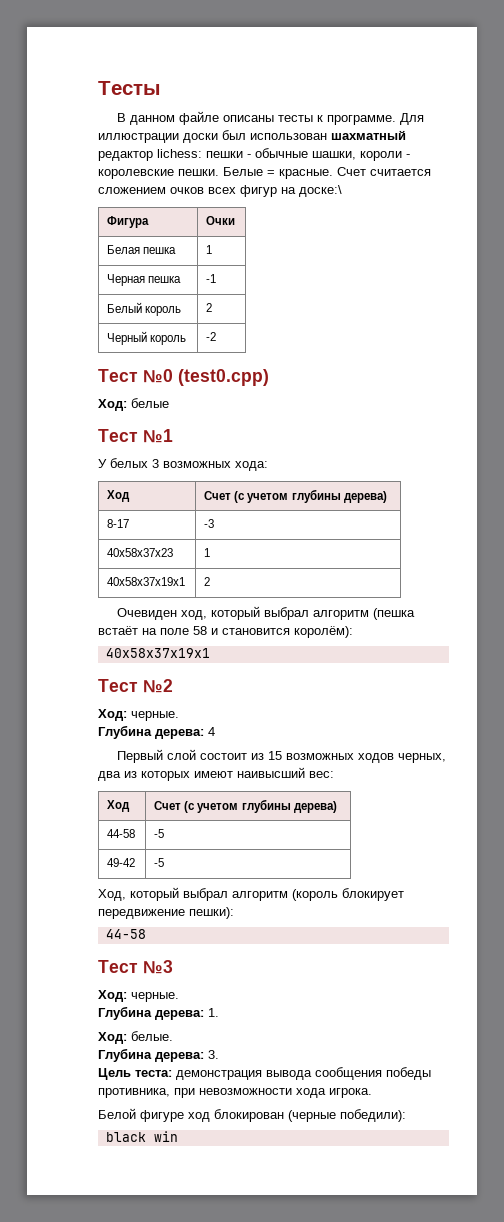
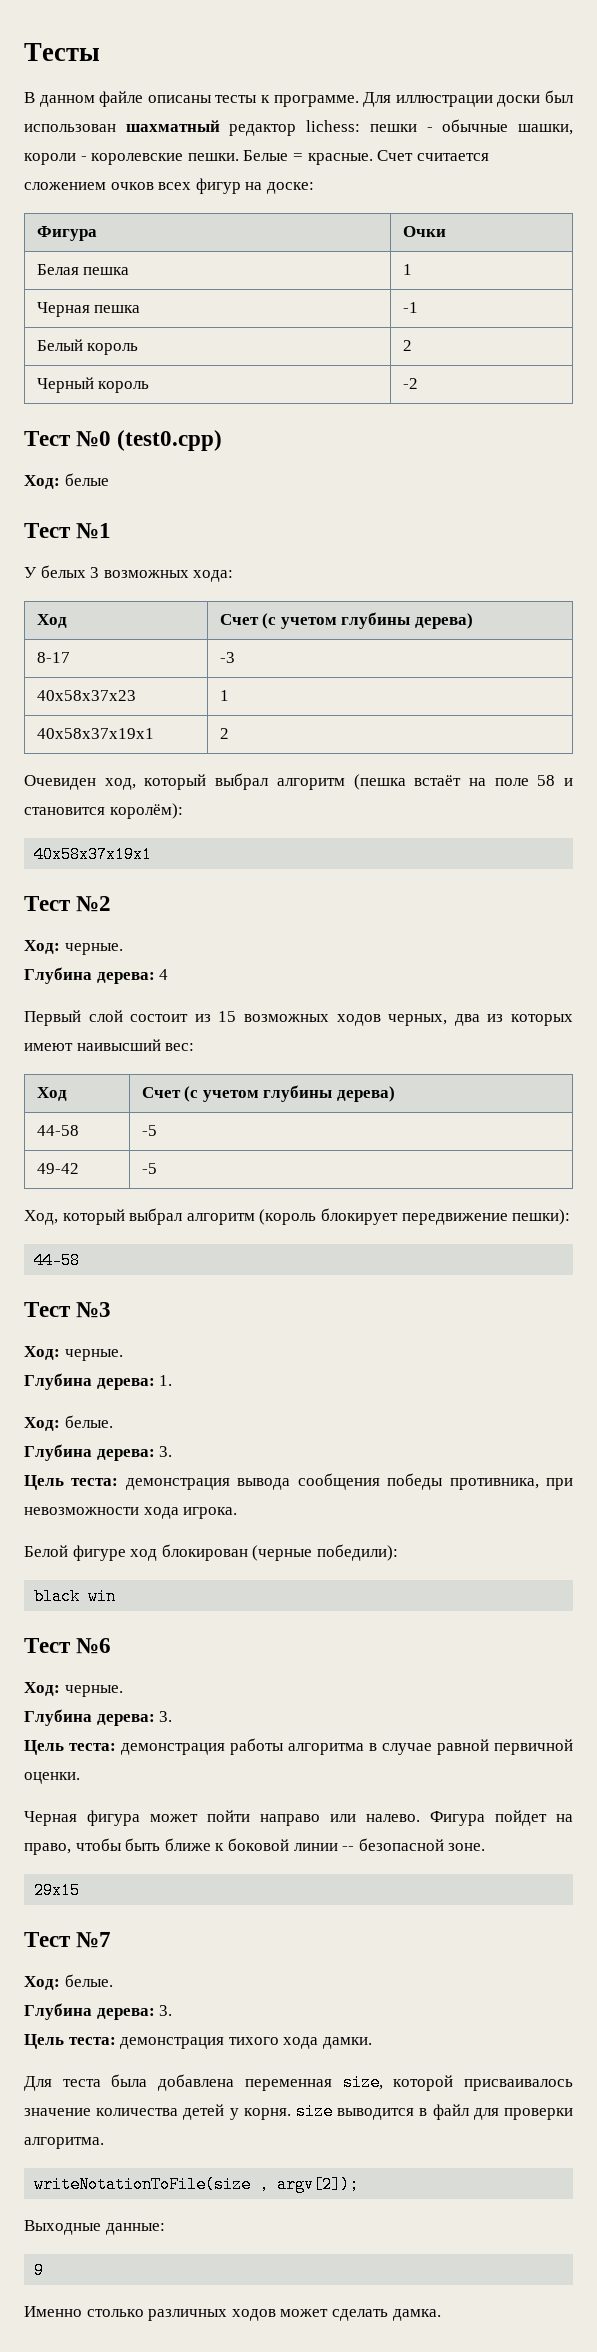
[299,185,342,197] доске:\ -> [266,182,314,194] доске:
(178, 1136) none -> [24,1638,112,1654] [24,1682,123,1697] [24,1709,173,1726] [24,1738,573,1755] [24,1772,80,1784] [24,1810,573,1826] [24,1838,486,1855] [34,1882,81,1899] [24,1932,112,1948] [24,1974,113,1990] [24,2003,173,2020] [24,2034,372,2049] [24,2074,573,2091] [24,2103,573,2120] [24,2137,104,2149] [34,2176,360,2193] [24,2220,165,2235] [34,2262,45,2279] [24,2306,441,2321] // Тест №6 // Ход: черные. // Глубина дерева: 3. // Цель теста: демонстрация работы алгоритма в случае равной первичной оценки. // Черная фигура может пойти направо или налево. Фигура пойдет на право, чтобы быть ближе к боковой линии -- безопасной зоне. // 29x15 // Тест №7 // Ход: белые. // Глубина дерева: 3. // Цель теста: демонстрация тихого хода дамки. // Для теста была добавлена переменная size, которой присваивалось значение количества детей у корня. size выводится в файл для проверки алгоритма. // writeNotationToFile(size , argv[2]); // Выходные данные: // 9 // Именно столько различных ходов может сделать дамка.

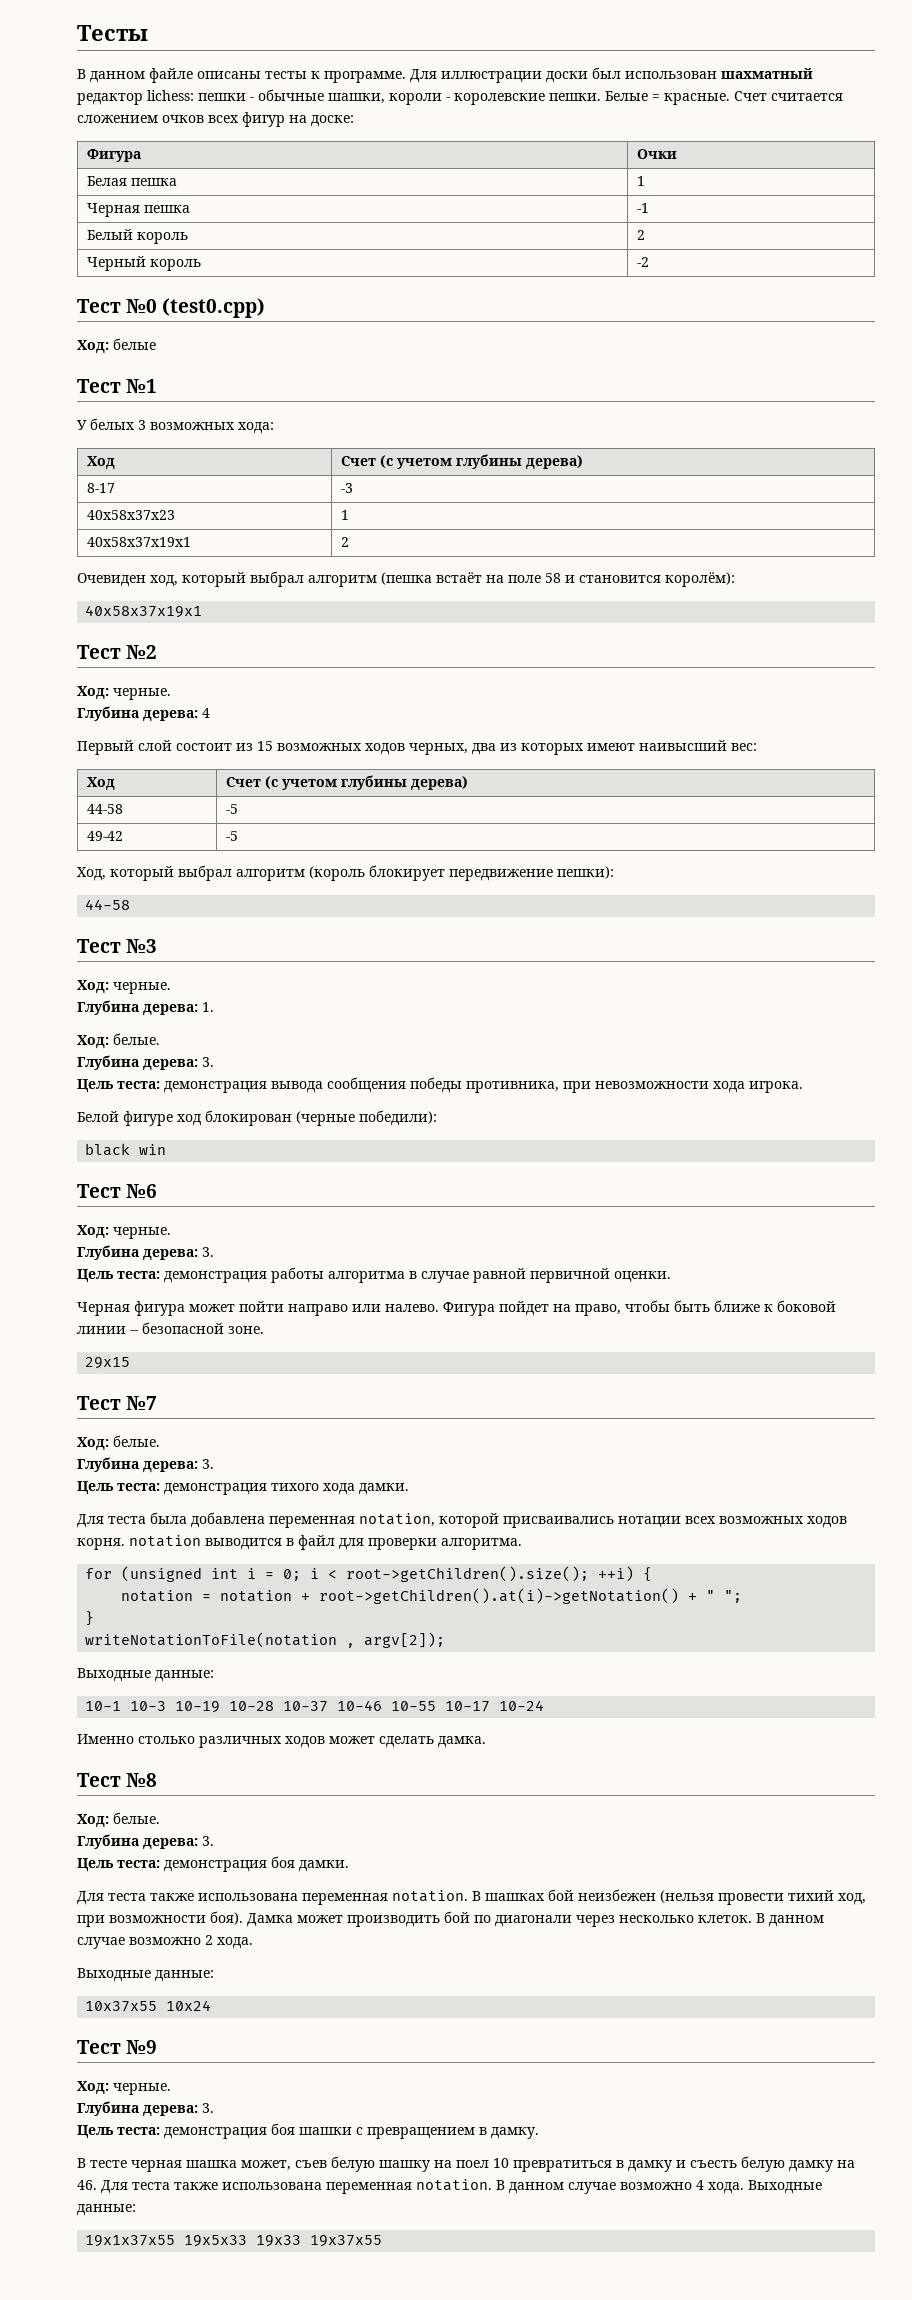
[342,2074,573,2091] [24,2103,333,2120] size, которой присваивалось значение количества детей у корня. size -> [359,1513,847,1528] [77,1535,201,1550] notation, которой присваивались нотации всех возможных ходов корня. notation
[34,2176,360,2193] [24,2220,165,2235] [34,2262,45,2279] writeNotationToFile(size , argv[2]); // Выходные данные: // 9 -> [85,1566,653,1582] [121,1588,743,1604] [85,1611,95,1626] [85,1632,446,1648] [77,1668,214,1682] [85,1700,545,1713] for (unsigned int i = 0; i < root->getChildren().size(); ++i) { // notation = notation + root->getChildren().at(i)->getNotation() + " "; // } // writeNotationToFile(notation , argv[2]); // Выходные данные: // 10-1 10-3 10-19 10-28 10-37 10-46 10-55 10-17 10-24
(441, 2315) none -> [77,1773,158,1787] [77,1812,160,1828] [77,1834,214,1850] [77,1856,349,1872] [77,1889,866,1905] [77,1911,824,1927] [77,1935,253,1949] [77,1968,214,1982] [85,2000,212,2012] [77,2040,158,2054] [77,2081,171,2095] [77,2101,214,2117] [77,2123,539,2139] [77,2156,855,2172] [77,2179,822,2194] [77,2204,136,2216] [85,2235,383,2247] // Тест №8 // Ход: белые. // Глубина дерева: 3. // Цель теста: демонстрация боя дамки. // Для теста также использована переменная notation. В шашках бой неизбежен (нельзя провести тихий ход, при возможности боя). Дамка может производить бой по диагонали через несколько клеток. В данном случае возможно 2 хода. // Выходные данные: // 10x37x55 10x24 // Тест №9 // Ход: черные. // Глубина дерева: 3. // Цель теста: демонстрация боя шашки с превращением в дамку. // В тесте черная шашка может, съев белую шашку на поел 10 превратиться в дамку и съесть белую дамку на 46. Для теста также использована переменная notation. В данном случае возможно 4 хода. Выходные данные: // 19x1x37x55 19x5x33 19x33 19x37x55

